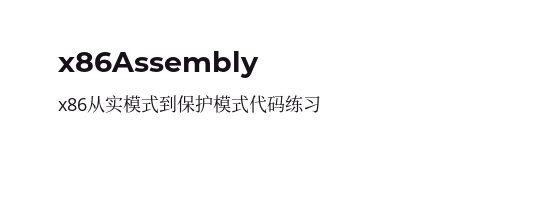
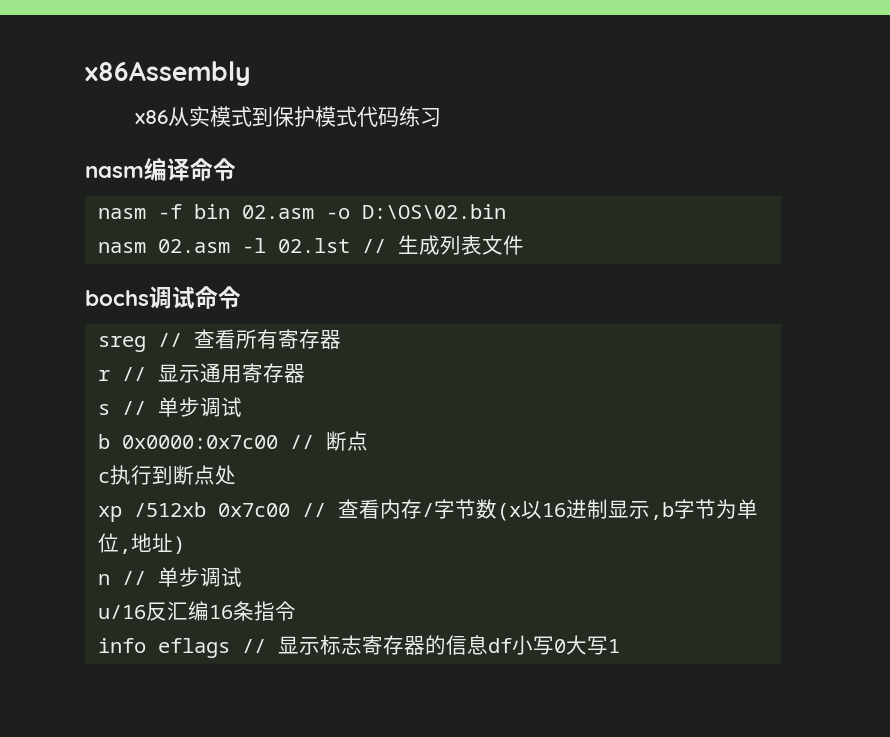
(321, 104) none -> [85,158,236,181] [97,204,506,219] [97,235,524,255] [85,286,241,309] [97,329,341,352] [97,363,305,383] [97,397,242,417] [97,431,368,451] [97,465,236,485] [97,499,758,522] [97,533,185,554] [97,567,242,587] [97,601,296,621] [97,635,620,658] // nasm编译命令 // nasm -f bin 02.asm -o D:\OS\02.bin // nasm 02.asm -l 02.lst // 生成列表文件 // bochs调试命令 // sreg // 查看所有寄存器 // r // 显示通用寄存器 // s // 单步调试 // b 0x0000:0x7c00 // 断点 // c执行到断点处 // xp /512xb 0x7c00 // 查看内存/字节数(x以16进制显示,b字节为单位,地址) // n // 单步调试 // u/16反汇编16条指令 // info eflags // 显示标志寄存器的信息df小写0大写1

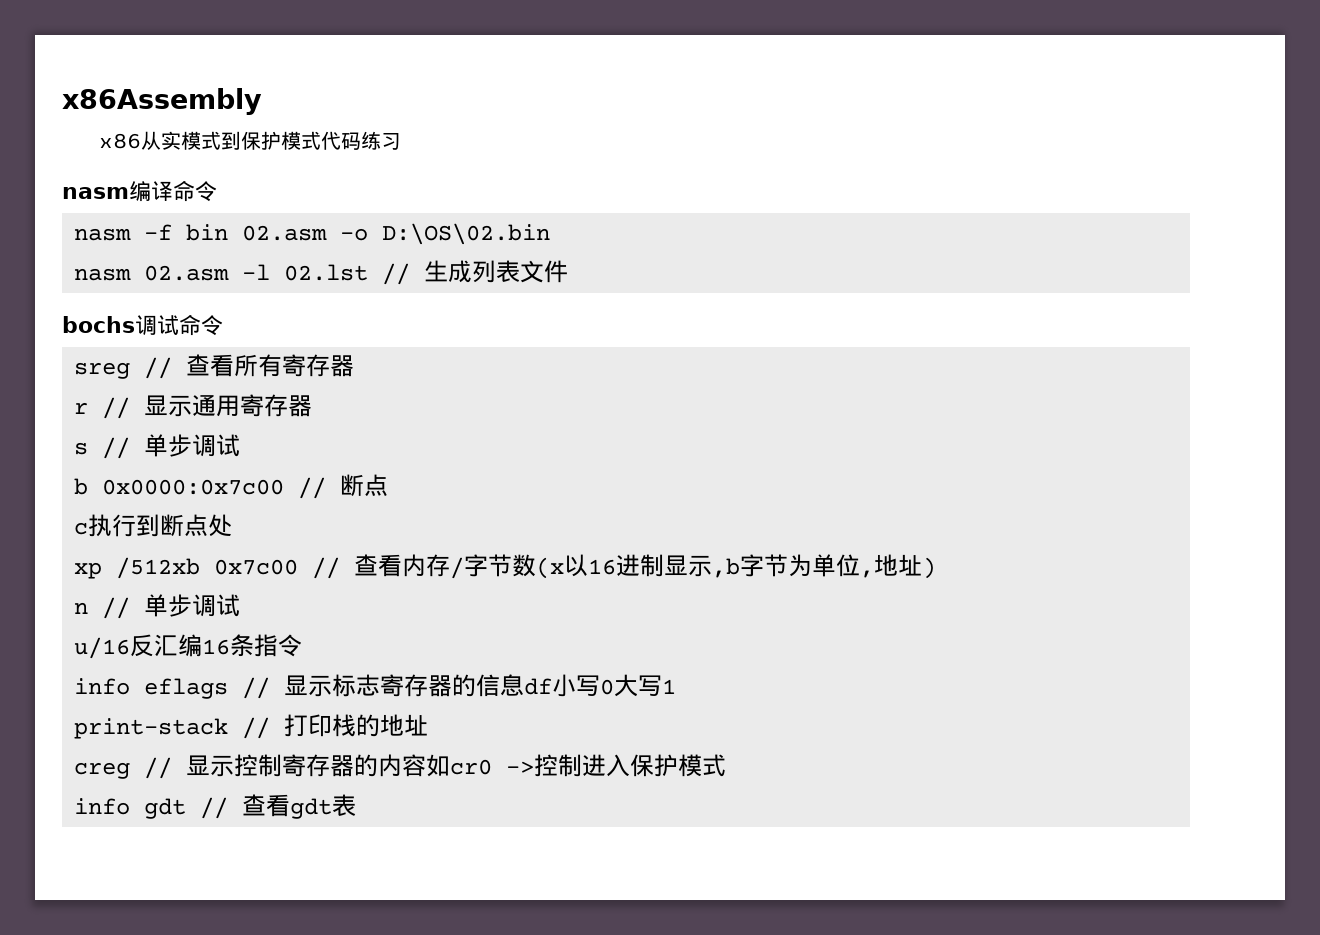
(620, 646) none -> [74,714,428,739] [74,754,726,779] [74,794,356,819] // print-stack // 打印栈的地址 // creg // 显示控制寄存器的内容如cr0 ->控制进入保护模式 // info gdt // 查看gdt表

